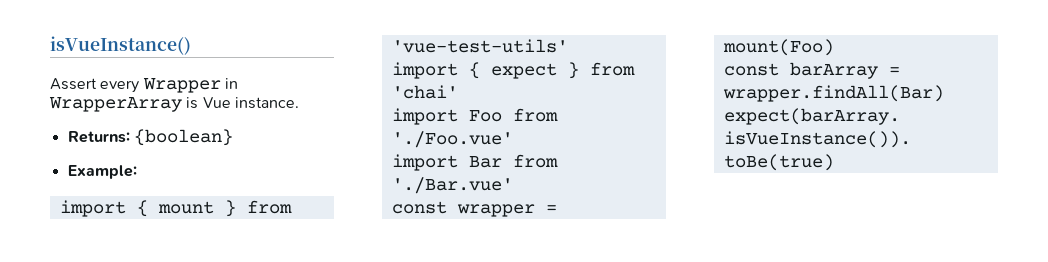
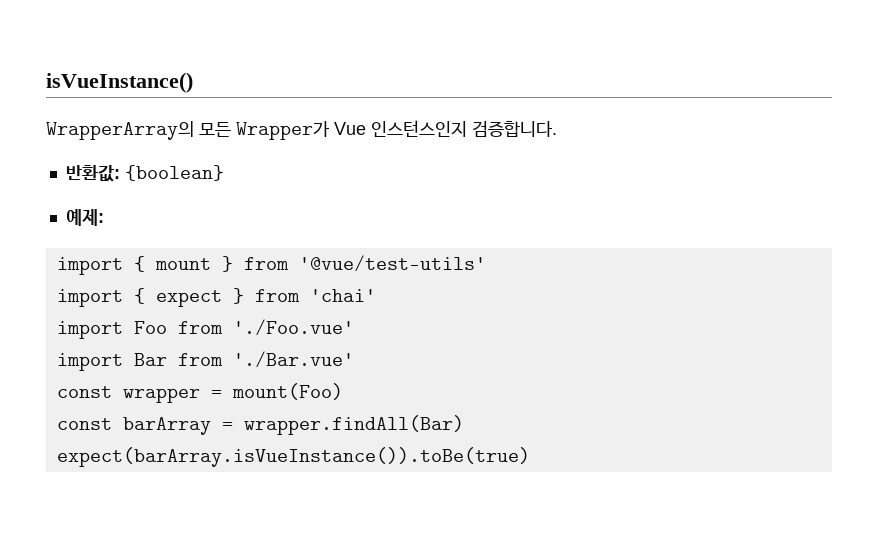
[50,78,238,93] [49,97,299,112] [67,131,130,143] Assert every Wrapper in WrapperArray is Vue instance. // Returns: -> [46,120,557,140] [65,165,120,182] WrapperArray의 모든 Wrapper가 Vue 인스턴스인지 검증합니다. // 반환값:
[67,165,137,179] Example: -> [65,209,104,226] 예제:
[391,39,568,53] 'vue-test-utils' -> [298,255,486,272] '@vue/test-utils'

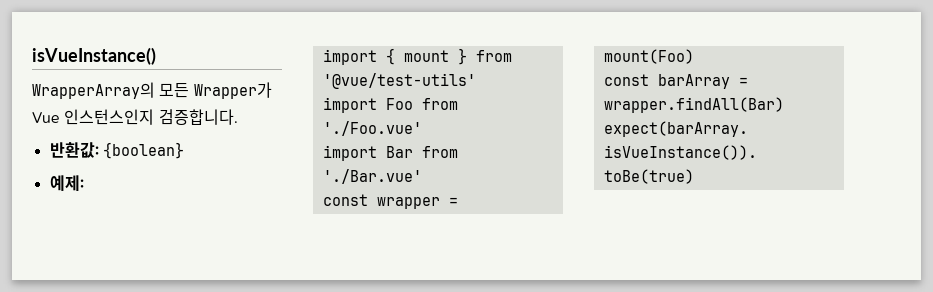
[56,288,376,307] // import { expect } from 'chai' -> (476, 81) none

